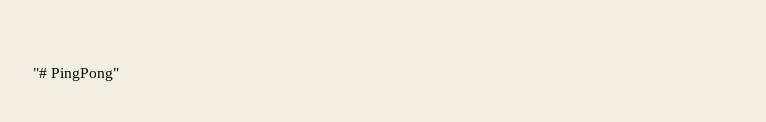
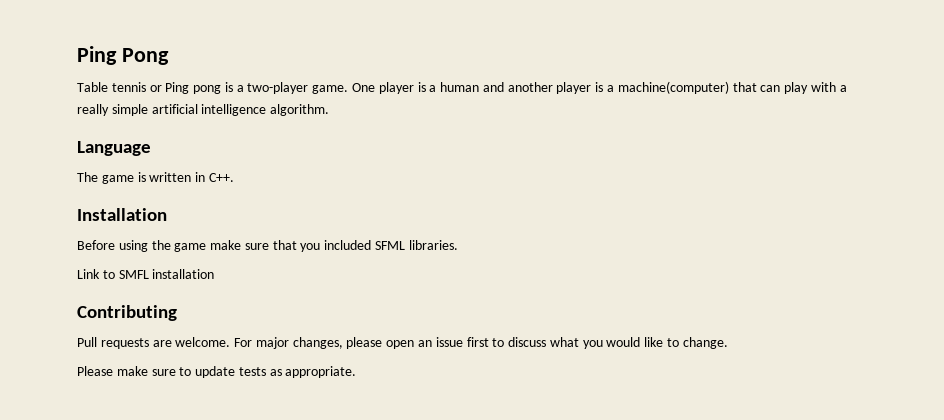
[33,68,120,81] "# PingPong" -> [77,46,169,65] [77,81,847,94] [77,104,330,116] [77,141,151,156] [77,172,234,184] [77,208,167,221] [77,240,458,252] [77,269,215,279] [77,305,177,321] [77,337,728,349] [77,366,357,378] Ping Pong // Table tennis or Ping pong is a two-player game. One player is a human and another player is a machine(computer) that can play with a really simple artificial intelligence algorithm. // Language // The game is written in C++. // Installation // Before using the game make sure that you included SFML libraries. // Link to SMFL installation // Contributing // Pull requests are welcome. For major changes, please open an issue first to discuss what you would like to change. // Please make sure to update tests as appropriate.

